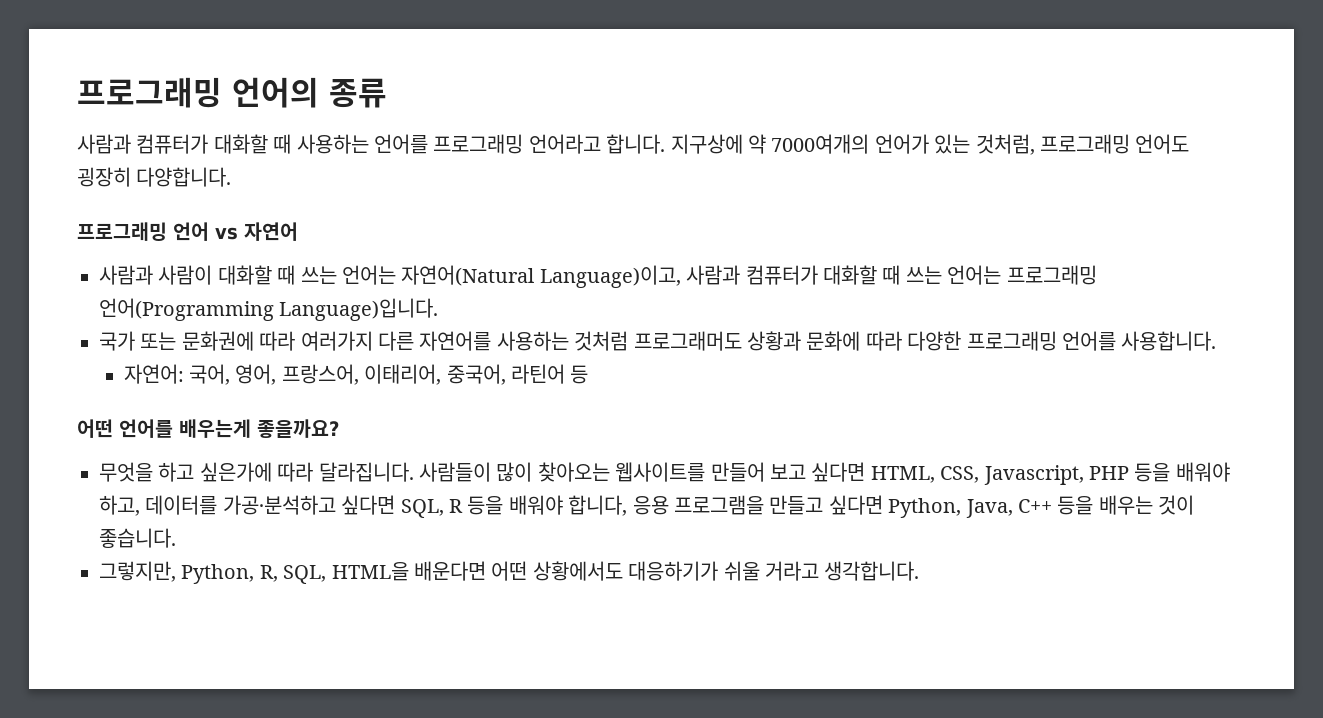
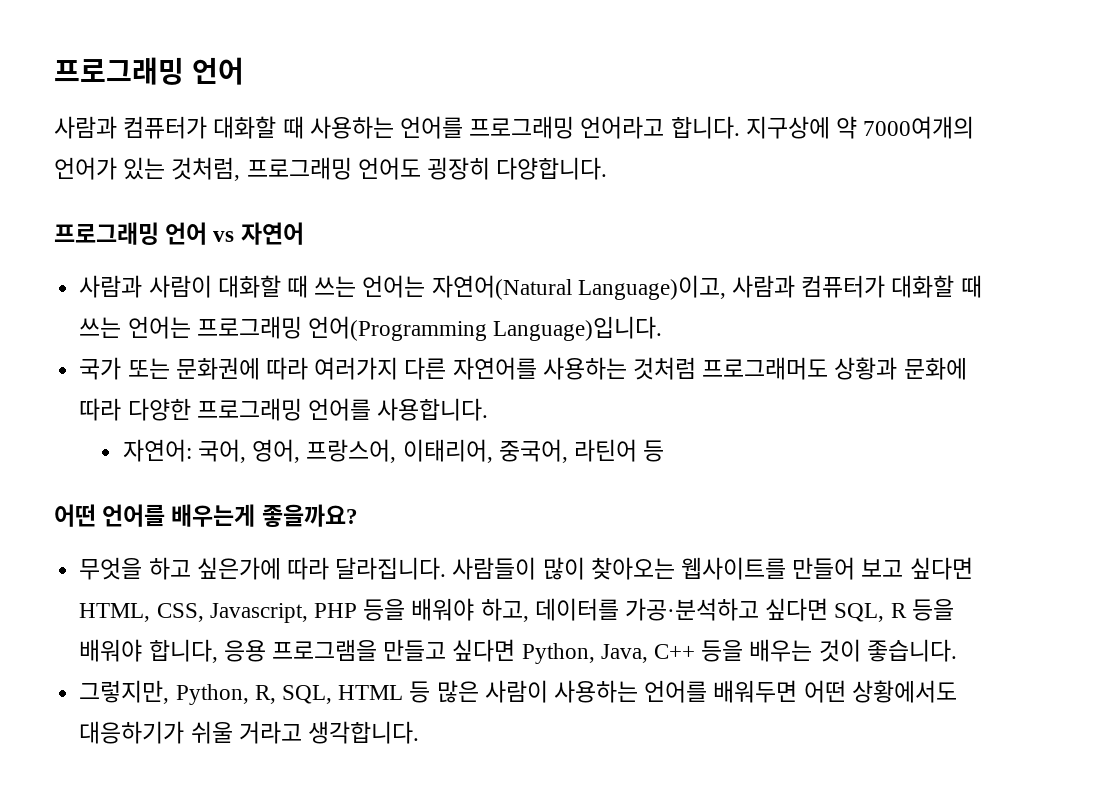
[77,77,387,108] 프로그래밍 언어의 종류 -> [54,57,244,85] 프로그래밍 언어
[331,561,486,581] HTML을 배운다면 -> [338,680,798,703] HTML 등 많은 사람이 사용하는 언어를 배워두면

